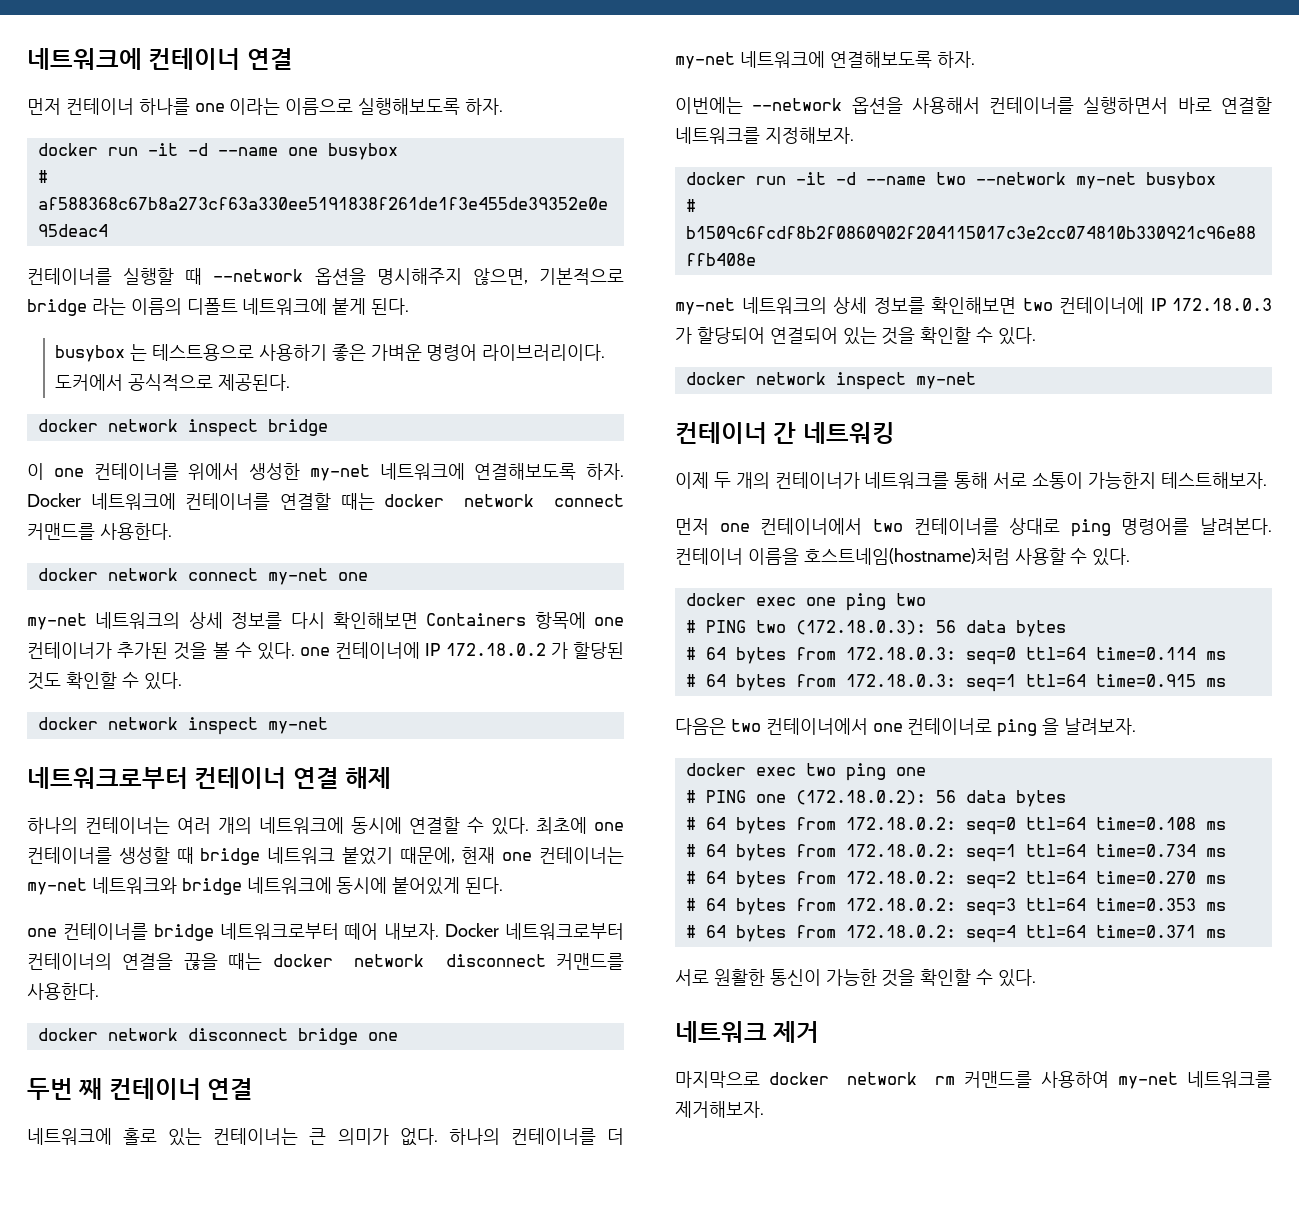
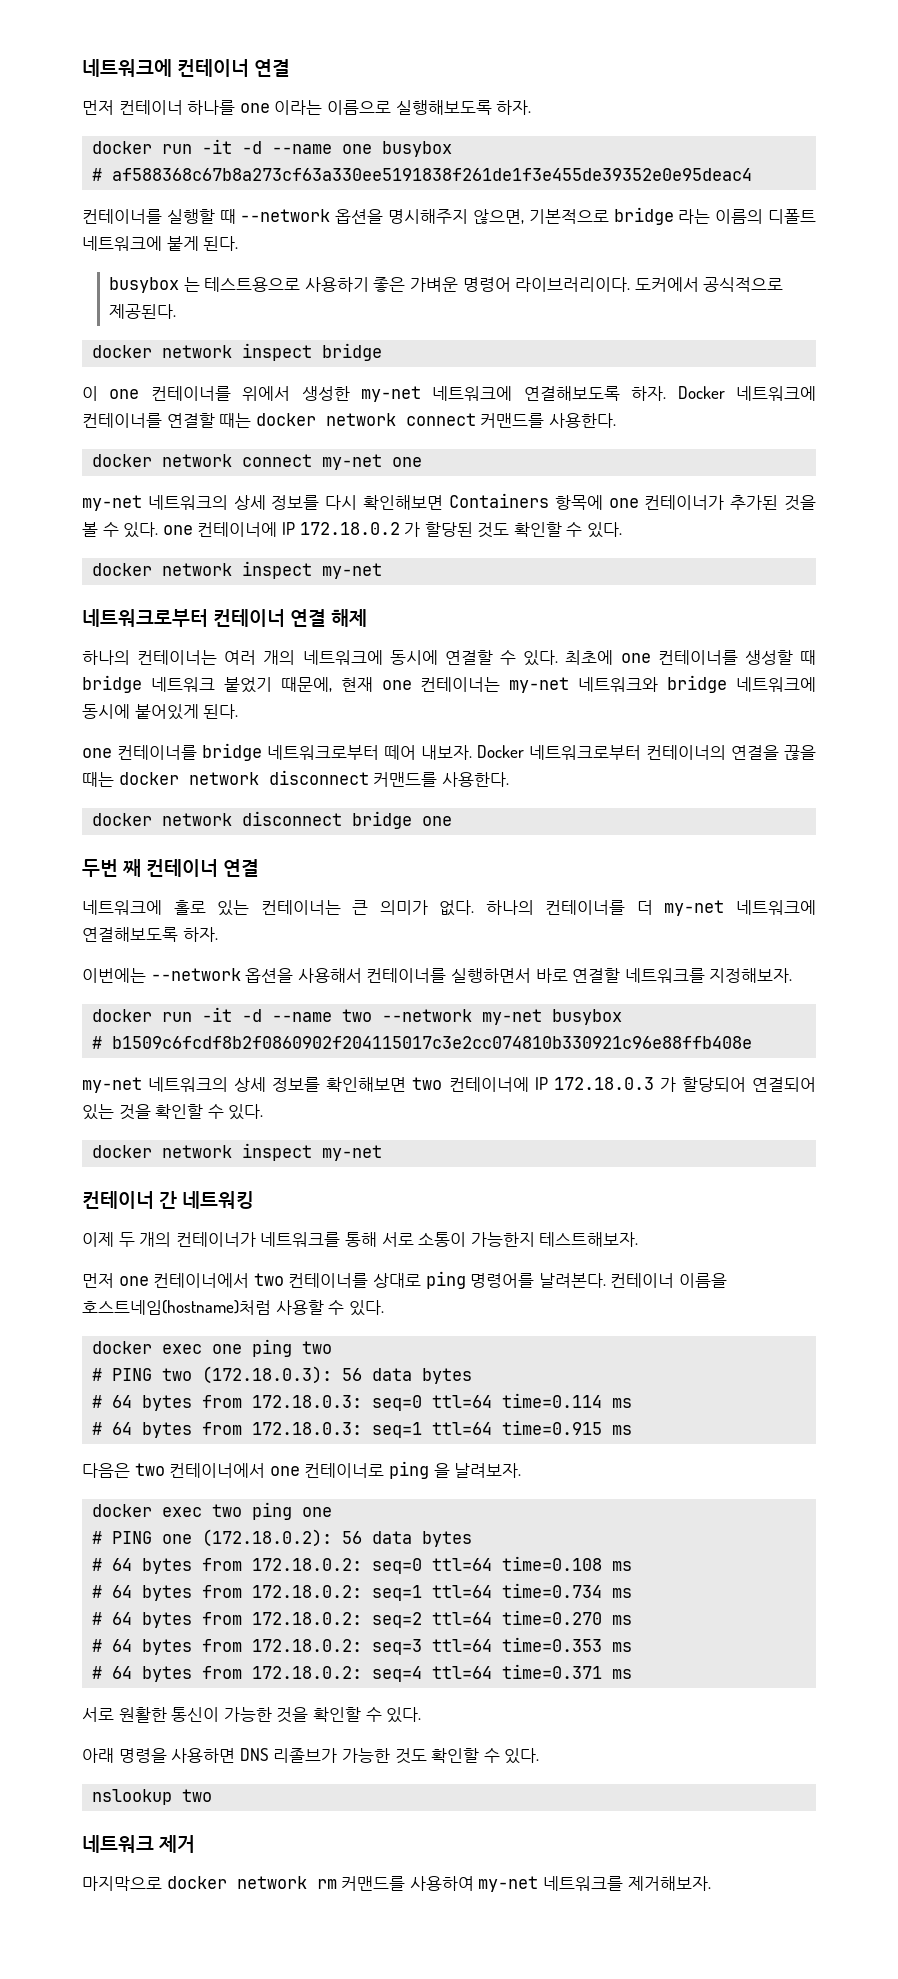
(1037, 978) none -> [82,1748,540,1764] [92,1789,213,1805] // 아래 명령을 사용하면 DNS 리졸브가 가능한 것도 확인할 수 있다. // nslookup two

